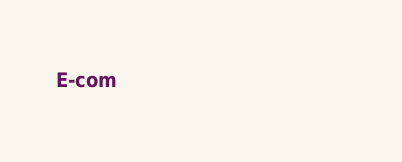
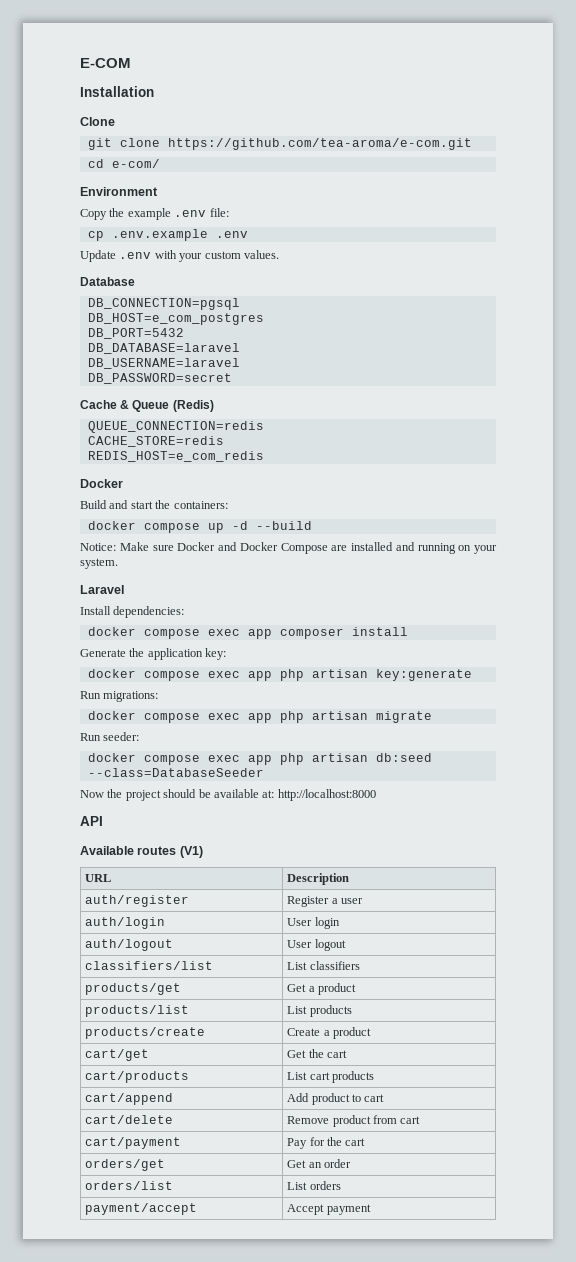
[56,72,117,88] E-com -> [80,58,131,68] [80,86,154,97] [80,117,115,126] [87,138,472,150] [87,159,160,168] [80,187,158,196] [80,208,229,220] [87,229,248,241] [80,250,279,262] [80,277,135,286] [87,298,240,310] [87,313,264,325] [87,328,184,339] [87,343,240,354] [87,358,240,369] [87,373,232,384] [80,400,214,412] [87,421,264,433] [87,436,224,447] [87,451,264,462] [80,479,123,488] [80,500,228,509] [87,521,312,533] [80,542,497,554] [80,558,118,569] [80,585,124,594] [80,606,185,618] [87,627,408,639] [80,648,227,660] [87,669,472,681] [80,691,159,702] [87,711,432,723] [80,732,140,741] [87,753,432,765] [87,768,264,777] [80,789,376,801] [80,816,103,826] [80,846,203,858] [85,874,112,882] [287,873,350,885] [85,895,190,907] [287,896,363,907] [85,917,166,929] [287,917,340,929] [85,939,174,951] [287,939,346,951] [85,961,214,970] [287,961,360,970] [85,983,182,995] [287,983,356,995] [85,1005,190,1017] [287,1005,352,1017] [85,1027,206,1039] [287,1027,371,1039] [85,1049,150,1061] [287,1049,347,1058] [85,1071,190,1083] [287,1071,374,1083] [85,1093,174,1105] [287,1093,385,1105] [85,1115,174,1124] [287,1115,421,1127] [85,1137,182,1149] [287,1137,366,1149] [85,1159,166,1171] [287,1159,351,1168] [85,1181,174,1190] [287,1181,341,1190] [85,1203,198,1215] [287,1204,371,1215] E-COM // Installation // Clone // git clone https://github.com/tea-aroma/e-com.git // cd e-com/ // Environment // Copy the example .env file: // cp .env.example .env // Update .env with your custom values. // Database // DB_CONNECTION=pgsql // DB_HOST=e_com_postgres // DB_PORT=5432 // DB_DATABASE=laravel // DB_USERNAME=laravel // DB_PASSWORD=secret // Cache & Queue (Redis) // QUEUE_CONNECTION=redis // CACHE_STORE=redis // REDIS_HOST=e_com_redis // Docker // Build and start the containers: // docker compose up -d --build // Notice: Make sure Docker and Docker Compose are installed and running on your system. // Laravel // Install dependencies: // docker compose exec app composer install // Generate the application key: // docker compose exec app php artisan key:generate // Run migrations: // docker compose exec app php artisan migrate // Run seeder: // docker compose exec app php artisan db:seed --class=DatabaseSeeder // Now the project should be available at: http://localhost:8000 // API // Available routes (V1) // URL | Description // auth/register | Register a user // auth/login | User login // auth/logout | User logout // classifiers/list | List classifiers // products/get | Get a product // products/list | List products // products/create | Create a product // cart/get | Get the cart // cart/products | List cart products // cart/append | Add product to cart // cart/delete | Remove product from cart // cart/payment | Pay for the cart // orders/get | Get an order // orders/list | List orders // payment/accept | Accept payment

